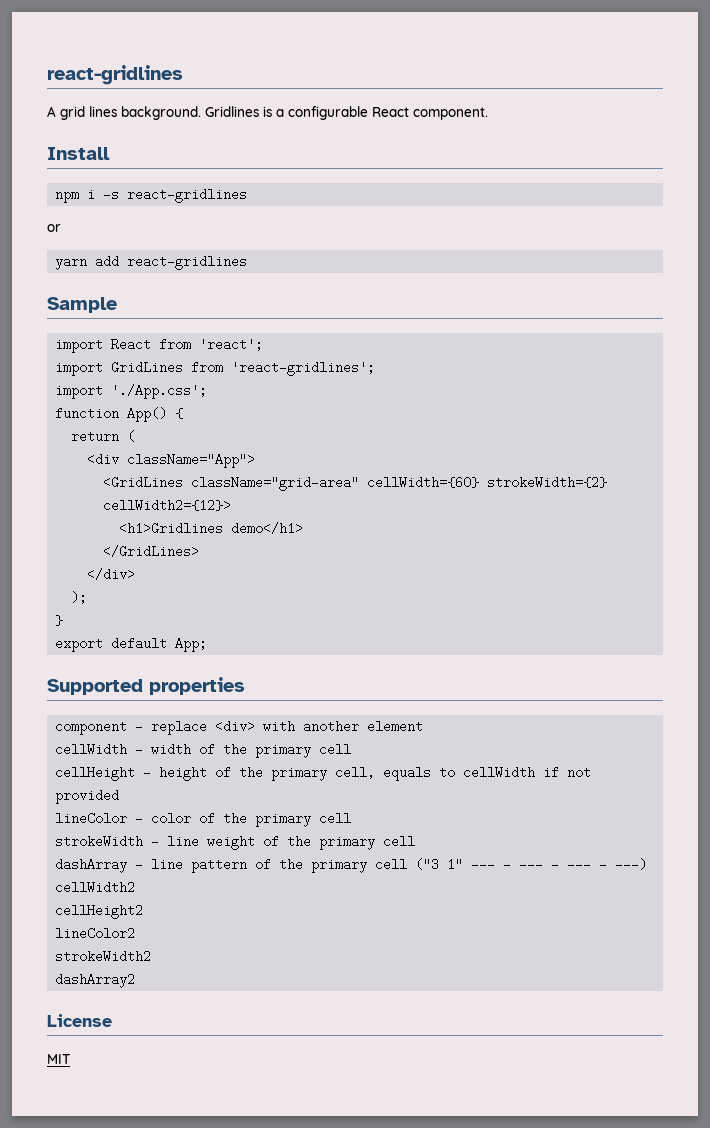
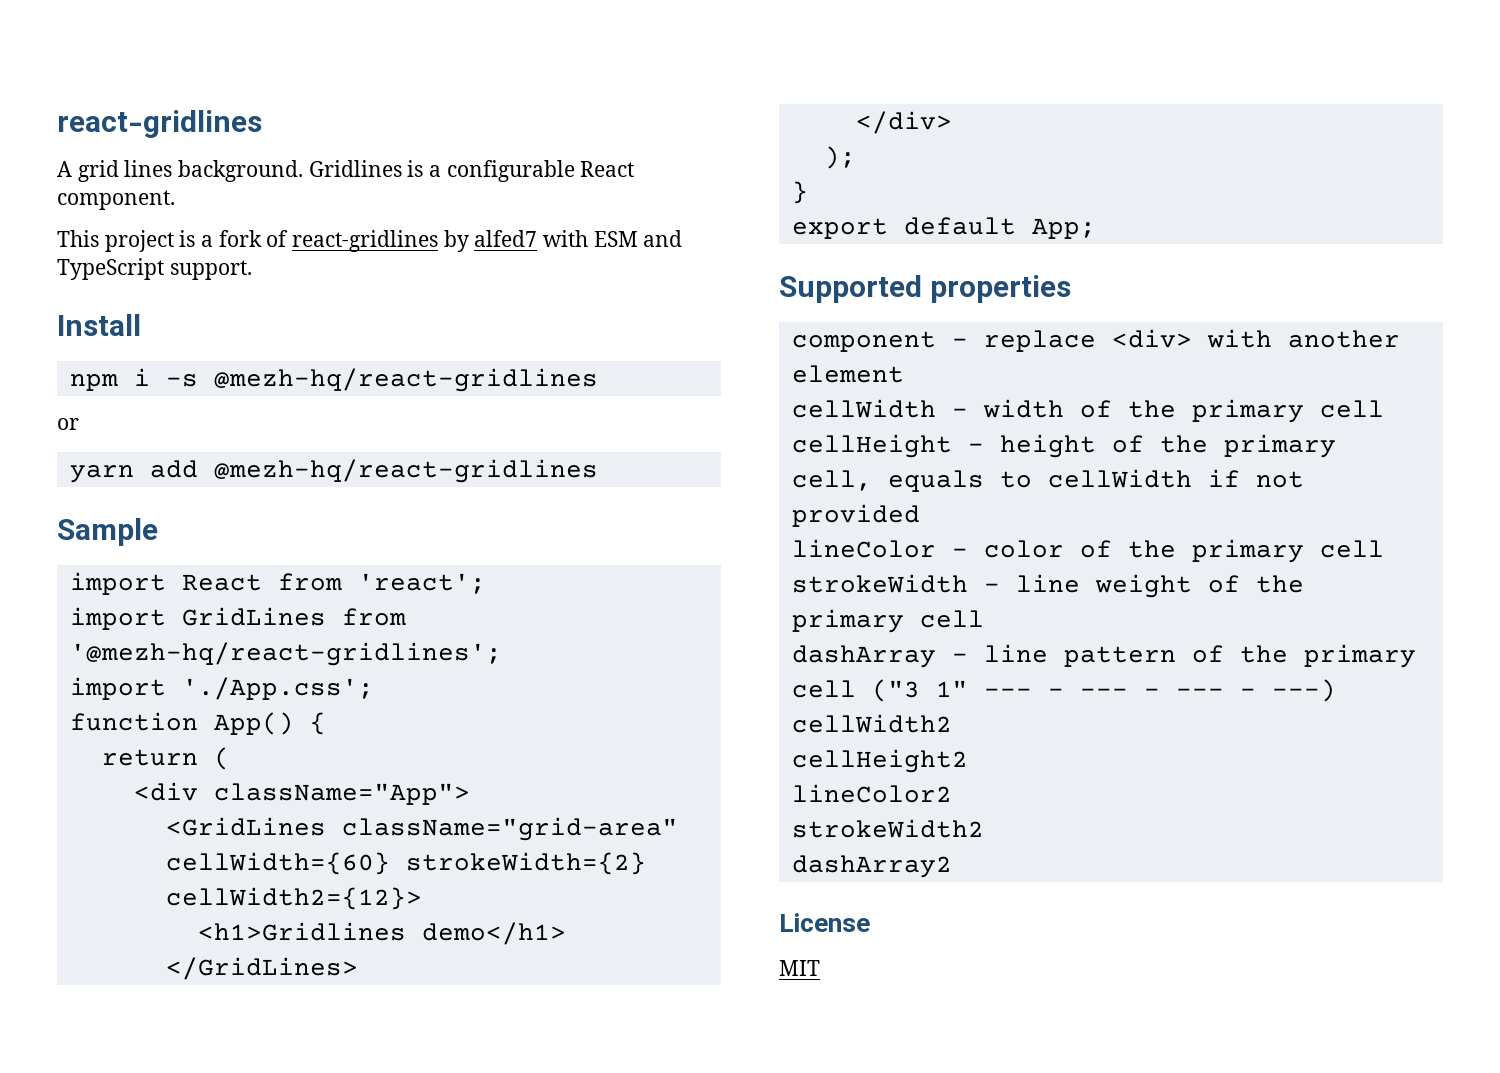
(488, 113) none -> [57,230,683,252] [57,258,252,280] // This project is a fork of react-gridlines by alfed7 with ESM and TypeScript support.
[127,188,248,203] react-gridlines -> [213,368,598,392] @mezh-hq/react-gridlines
[127,255,248,270] react-gridlines -> [213,459,598,483] @mezh-hq/react-gridlines
[231,361,376,376] 'react-gridlines'; -> [69,642,502,666] '@mezh-hq/react-gridlines';

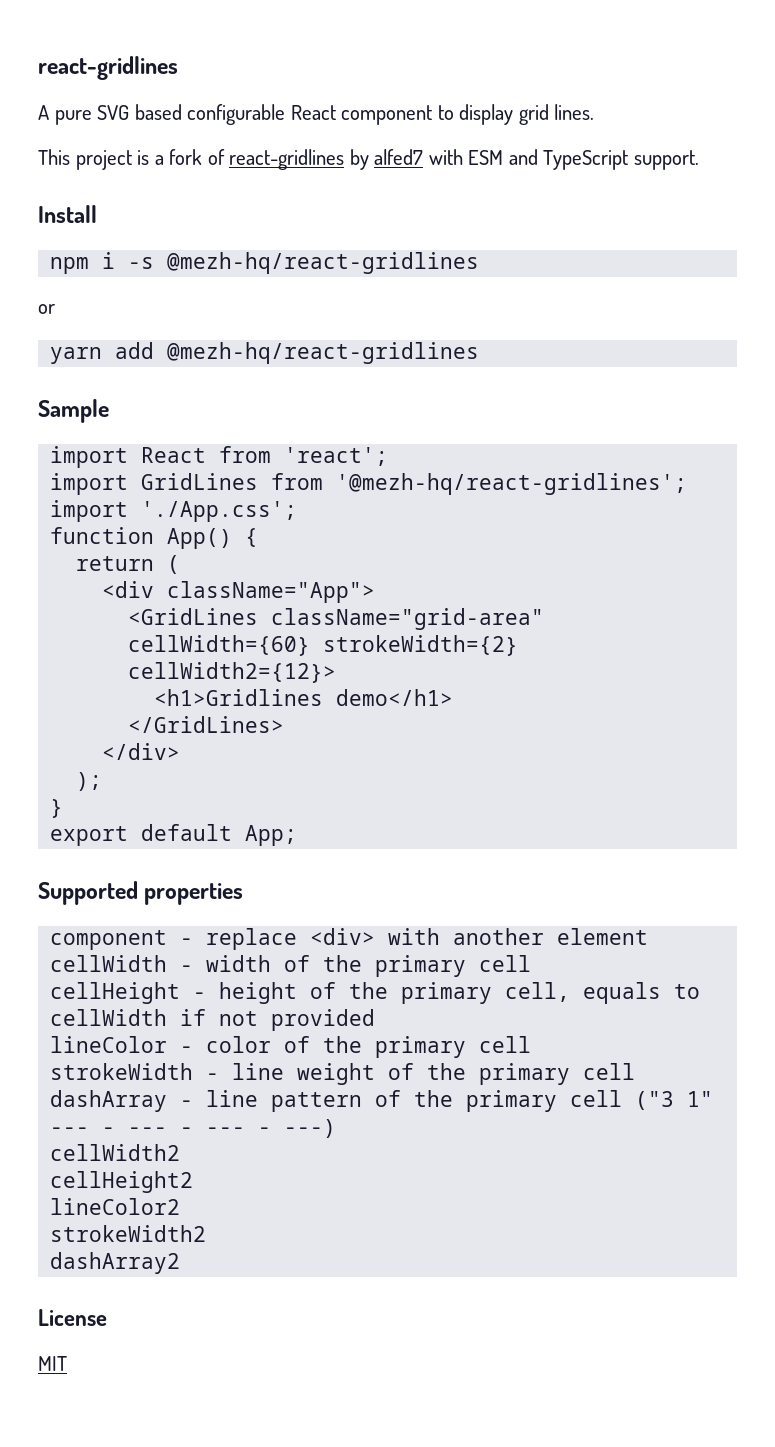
[77,160,635,182] [57,190,175,210] grid lines background. Gridlines is a configurable React component. -> [54,104,595,125] pure SVG based configurable React component to display grid lines.

